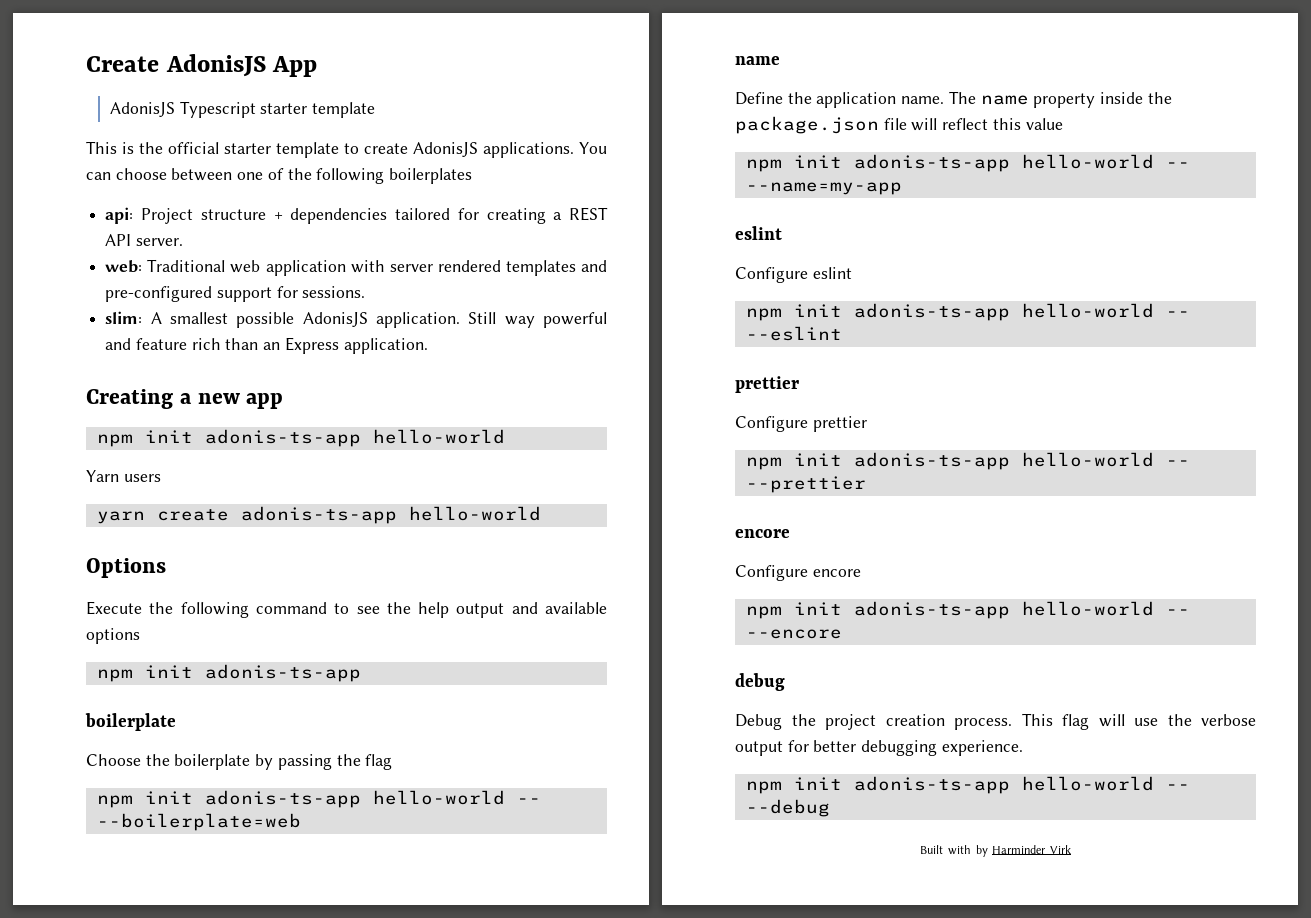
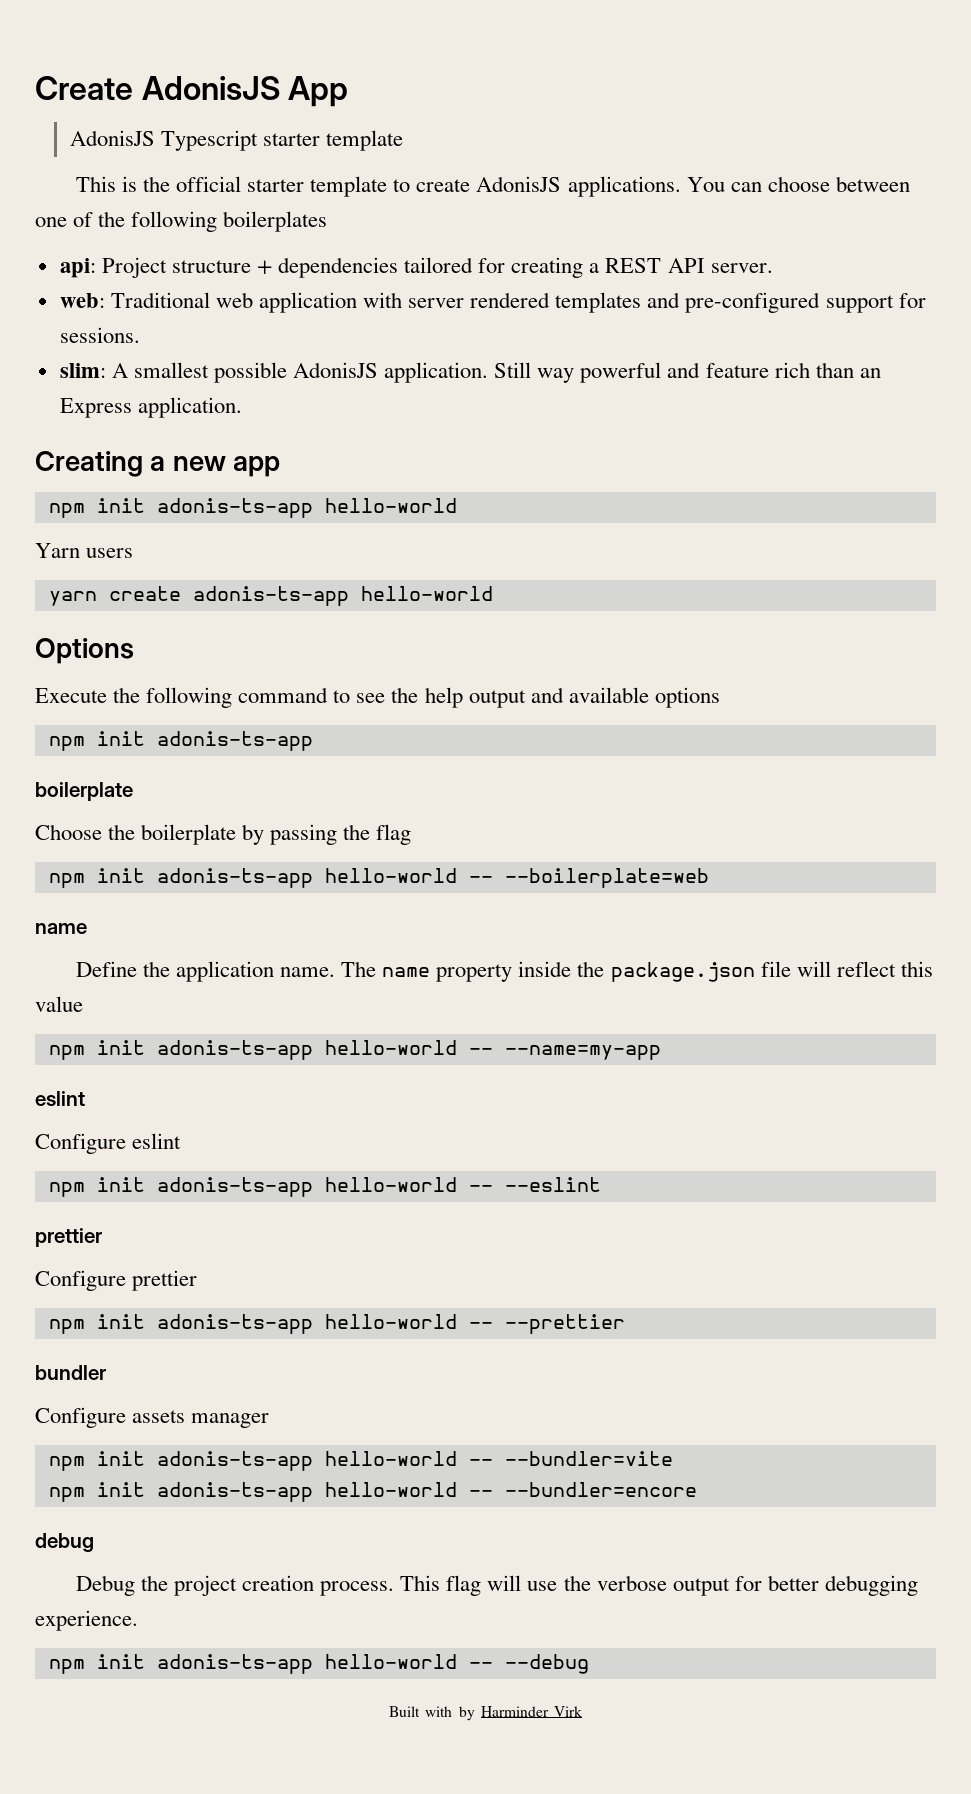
[735,529,790,538] [735,565,861,581] [745,601,1190,619] [745,629,842,639] encore // Configure encore // npm init adonis-ts-app hello-world -- --encore -> [35,1365,106,1380] [35,1407,270,1428] [48,1451,673,1471] [48,1482,697,1502] bundler // Configure assets manager // npm init adonis-ts-app hello-world -- --bundler=vite // npm init adonis-ts-app hello-world -- --bundler=encore

